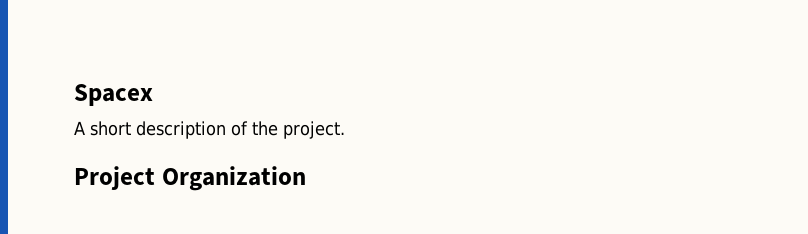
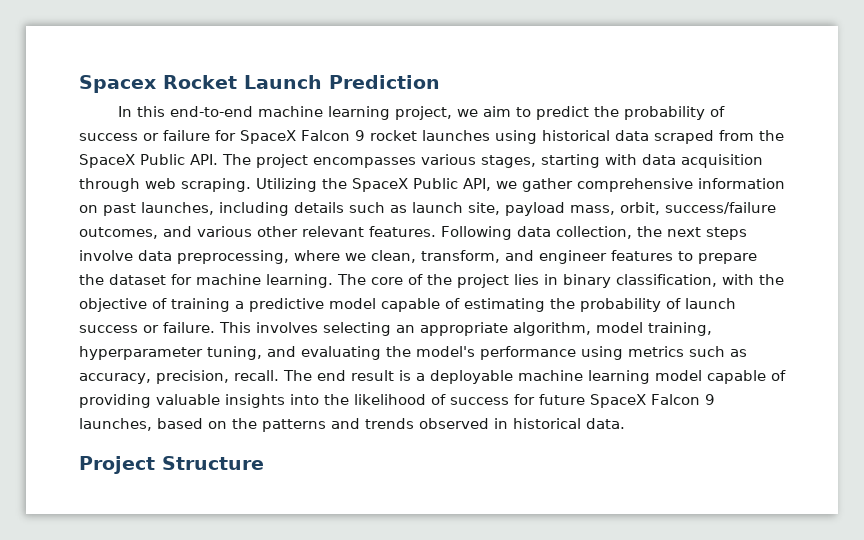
[74,121,345,139] // A short description of the project. -> [163,75,440,89] [117,106,725,120] [79,130,784,144] [79,154,763,168] [79,178,785,192] [79,202,776,216] [79,226,747,240] [79,250,757,264] [79,274,784,288] [79,298,736,312] [79,322,712,336] [79,346,747,360] [79,370,786,384] [79,394,715,408] [79,418,625,432] Rocket Launch Prediction // In this end-to-end machine learning project, we aim to predict the probability of success or failure for SpaceX Falcon 9 rocket launches using historical data scraped from the SpaceX Public API. The project encompasses various stages, starting with data acquisition through web scraping. Utilizing the SpaceX Public API, we gather comprehensive information on past launches, including details such as launch site, payload mass, orbit, success/failure outcomes, and various other relevant features. Following data collection, the next steps involve data preprocessing, where we clean, transform, and engineer features to prepare the dataset for machine learning. The core of the project lies in binary classification, with the objective of training a predictive model capable of estimating the probability of launch success or failure. This involves selecting an appropriate algorithm, model training, hyperparameter tuning, and evaluating the model's performance using metrics such as accuracy, precision, recall. The end result is a deployable machine learning model capable of providing valuable insights into the likelihood of success for future SpaceX Falcon 9 launches, based on the patterns and trends observed in historical data.
[161,166,306,191] Organization -> [162,456,264,470] Structure

